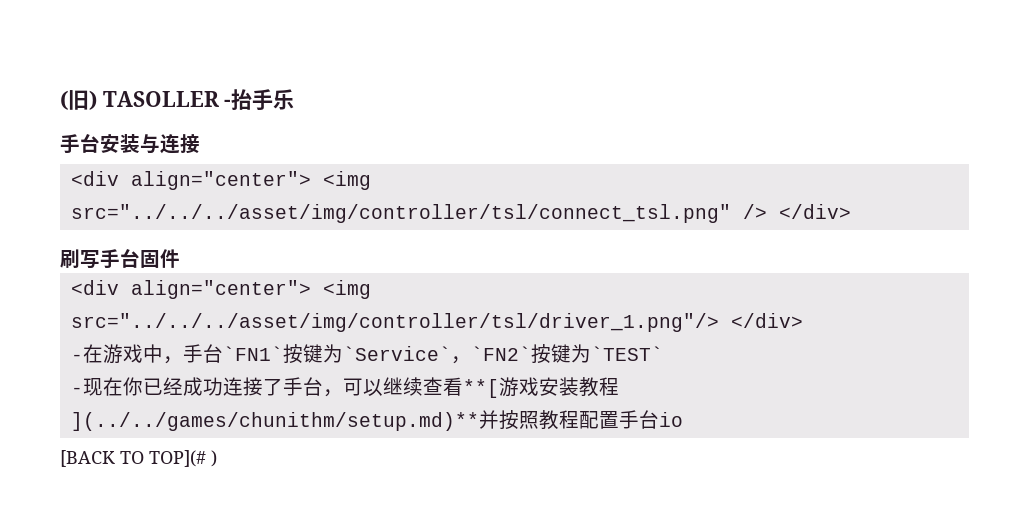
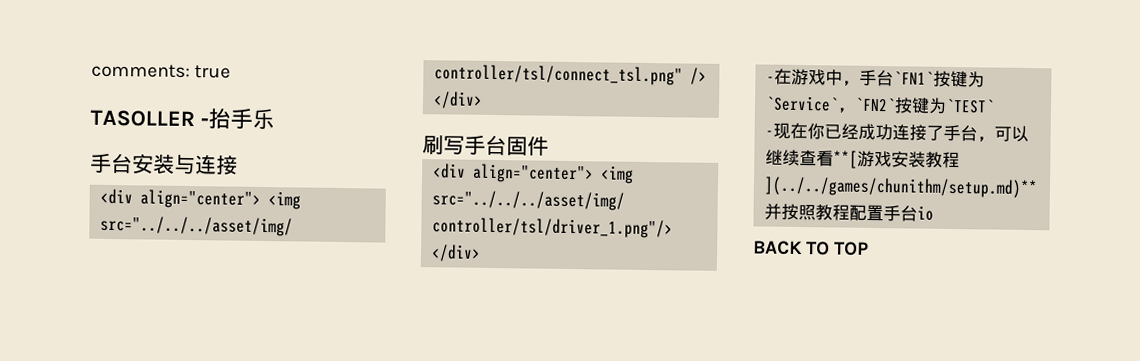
[60,90,97,110] (旧) -> [91,63,232,79] comments: true //
[60,450,217,467] [BACK TO TOP](# ) -> [753,240,870,256] BACK TO TOP

